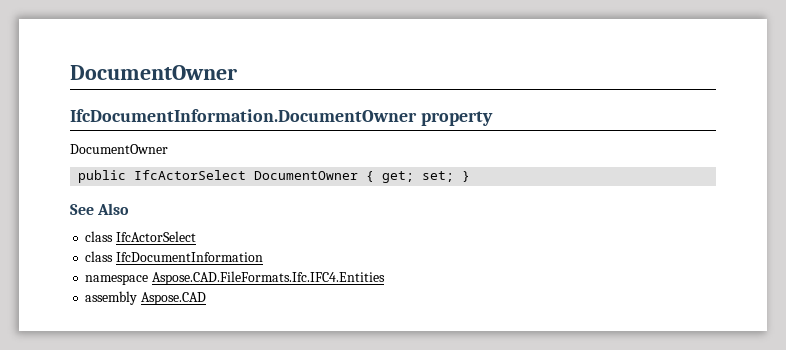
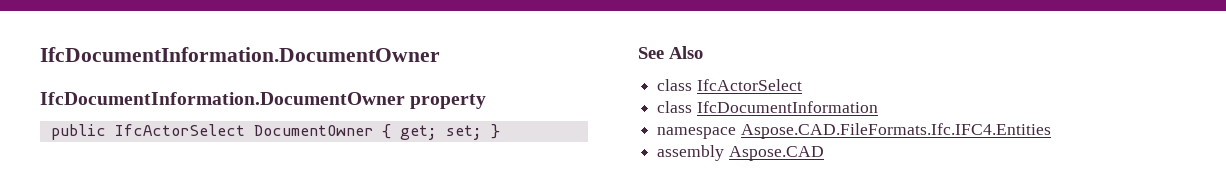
[70,65,237,80] DocumentOwner -> [40,47,440,62] IfcDocumentInformation.DocumentOwner
[70,144,168,154] // DocumentOwner -> (487, 101) none

